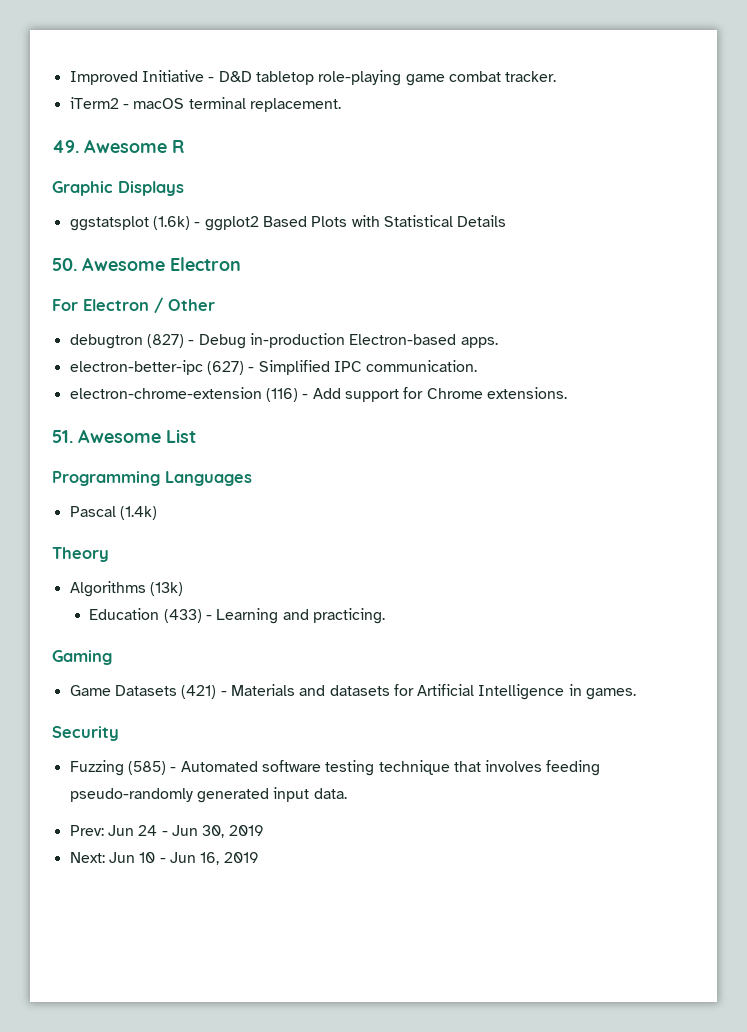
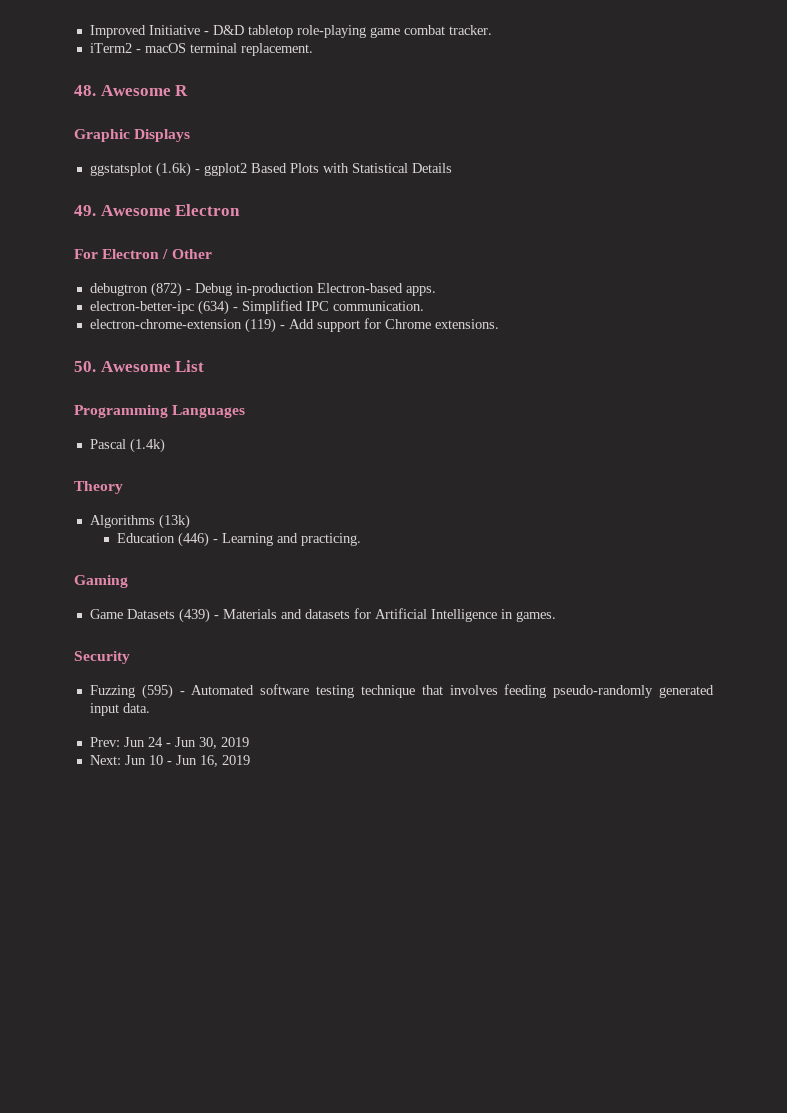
[52,140,79,153] 49. -> [74,85,96,96] 48.
[52,258,77,271] 50. -> [74,205,96,216] 49.
[146,334,184,348] (827) -> [150,282,182,297] (872)
[206,361,244,375] (627) -> [197,300,229,315] (634)
[265,388,298,402] (116) -> [244,318,276,333] (119)
[52,430,73,443] 51. -> [74,361,96,372] 50.
[163,609,202,623] (433) -> [177,532,209,547] (446)
[181,685,217,699] (421) -> [178,608,210,623] (439)
[127,761,166,775] (585) -> [141,684,173,699] (595)

